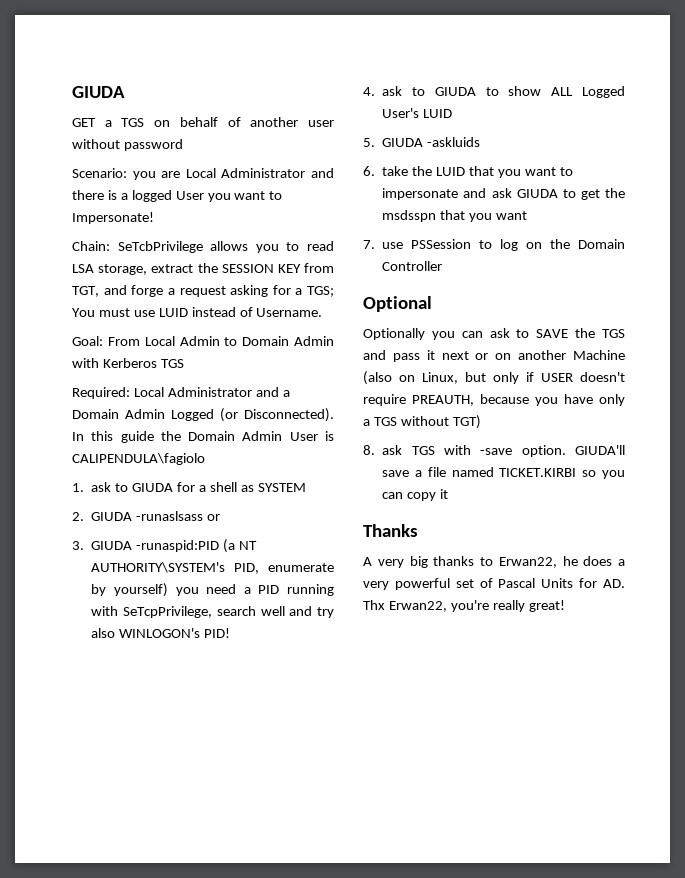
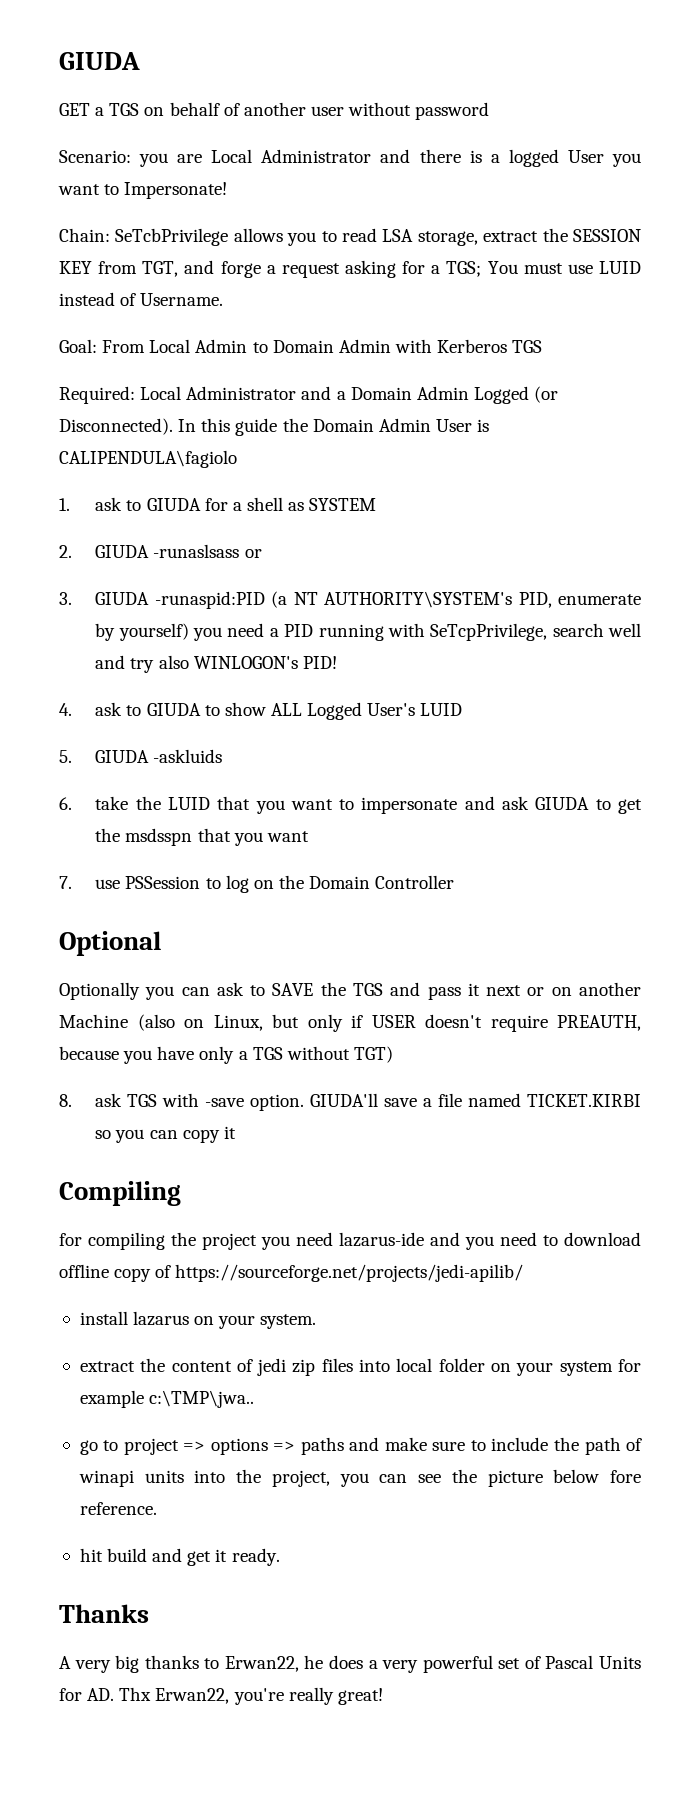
(449, 494) none -> [59,1181,181,1206] [59,1232,641,1250] [59,1264,524,1282] [79,1311,317,1329] [79,1358,641,1376] [79,1390,255,1408] [79,1437,643,1455] [78,1469,642,1487] [79,1502,157,1515] [79,1548,280,1566] // Compiling // for compiling the project you need lazarus-ide and you need to download offline copy of https://sourceforge.net/projects/jedi-apilib/ // install lazarus on your system. // extract the content of jedi zip files into local folder on your system for example c:\TMP\jwa.. // go to project => options => paths and make sure to include the path of winapi units into the project, you can see the picture below fore reference. // hit build and get it ready.

